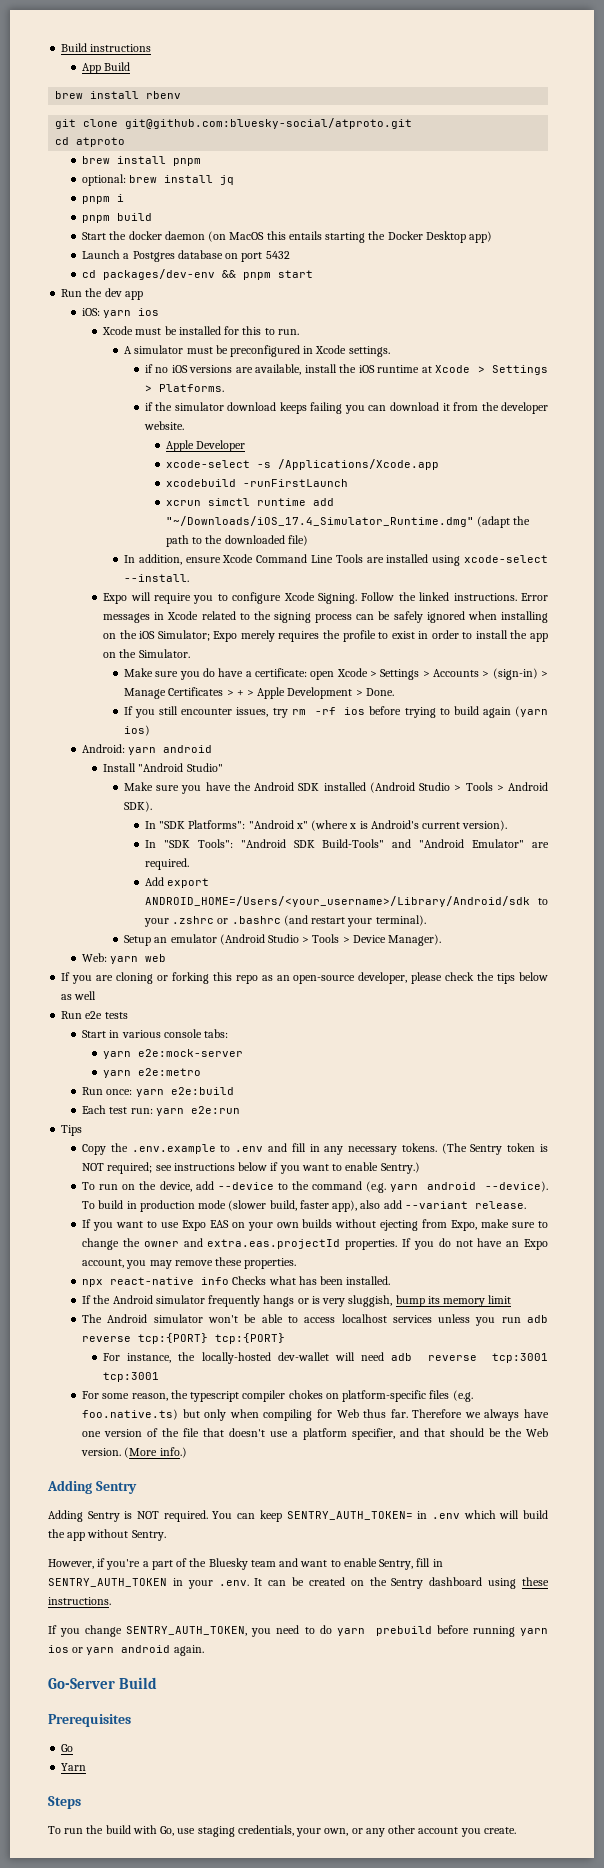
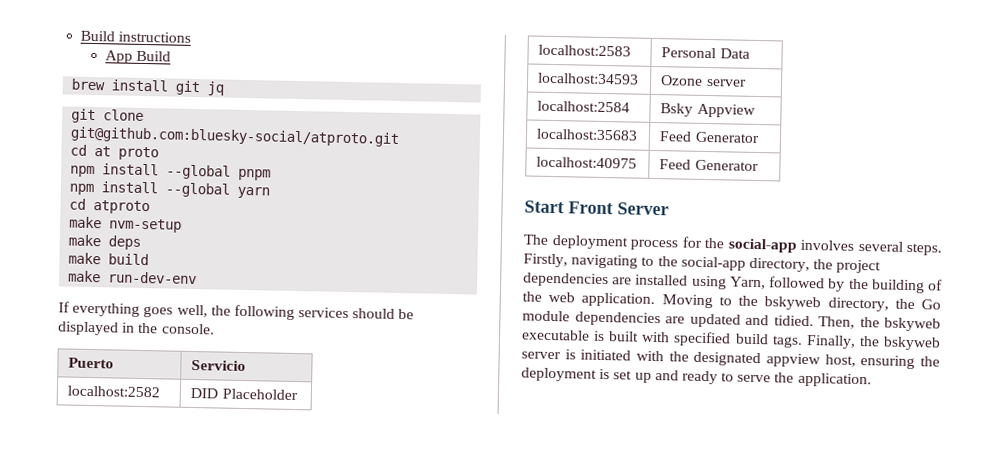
[146,91,182,99] rbenv -> [175,80,225,96] git jq
[76,137,126,147] [82,156,202,166] [82,174,235,186] [82,194,125,204] [82,213,153,223] [82,231,493,243] [82,250,290,262] [82,269,314,280] [61,288,143,300] [82,308,160,318] [102,326,299,335] [124,345,390,357] [144,364,548,375] [144,384,224,392] [144,402,548,414] [143,421,184,430] [165,440,246,452] [165,459,439,470] [165,479,348,487] [165,498,334,506] [165,516,531,528] [165,535,308,547] [124,554,548,566] [124,574,190,582] [103,592,548,604] [103,611,548,623] [103,630,548,642] [103,649,190,658] [124,668,548,680] [124,687,394,699] [124,706,548,718] [124,725,151,736] [82,744,213,755] [103,763,223,772] [124,782,549,794] [124,801,153,812] [144,820,508,831] [144,839,549,848] [144,858,189,870] [144,877,210,888] [144,896,548,907] [143,915,426,927] [124,934,442,946] [82,953,167,964] [61,972,549,984] [61,991,97,1000] [61,1011,128,1019] [82,1029,229,1038] [103,1049,244,1059] [103,1068,202,1078] [82,1087,234,1097] [82,1105,240,1116] [61,1125,83,1136] [82,1143,549,1155] [82,1162,420,1174] [82,1181,548,1193] [82,1200,526,1212] [82,1219,548,1231] [82,1238,548,1250] [82,1257,297,1269] [82,1276,391,1287] [82,1295,512,1307] [82,1314,548,1326] [82,1333,286,1344] [103,1352,548,1364] [103,1372,160,1382] [82,1390,473,1402] [82,1409,550,1421] [82,1428,548,1440] [81,1447,187,1458] [47,1480,137,1494] [48,1510,548,1522] [48,1529,166,1541] [48,1558,443,1570] [48,1577,550,1589] [48,1597,111,1605] [48,1625,548,1637] [48,1645,204,1656] [48,1677,158,1689] [48,1714,131,1727] [61,1744,74,1752] [61,1763,87,1771] [48,1796,81,1809] [48,1825,516,1837] atproto // brew install pnpm // optional: brew install jq // pnpm i // pnpm build // Start the docker daemon (on MacOS this entails starting the Docker Desktop app) // Launch a Postgres database on port 5432 // cd packages/dev-env && pnpm start // Run the dev app // iOS: yarn ios // Xcode must be installed for this to run. // A simulator must be preconfigured in Xcode settings. // if no iOS versions are available, install the iOS runtime at Xcode > Settings > Platforms. // if the simulator download keeps failing you can download it from the developer website. // Apple Developer // xcode-select -s /Applications/Xcode.app // xcodebuild -runFirstLaunch // xcrun simctl runtime add "~/Downloads/iOS_17.4_Simulator_Runtime.dmg" (adapt the path to the downloaded file) // In addition, ensure Xcode Command Line Tools are installed using xcode-select --install. // Expo will require you to configure Xcode Signing. Follow the linked instructions. Error messages in Xcode related to the signing process can be safely ignored when installing on the iOS Simulator; Expo merely requires the profile to exist in order to install the app on the Simulator. // Make sure you do have a certificate: open Xcode > Settings > Accounts > (sign-in) > Manage Certificates > + > Apple Development > Done. // If you still encounter issues, try rm -rf ios before trying to build again (yarn ios) // Android: yarn android // Install "Android Studio" // Make sure you have the Android SDK installed (Android Studio > Tools > Android SDK). // In "SDK Platforms": "Android x" (where x is Android's current version). // In "SDK Tools": "Android SDK Build-Tools" and "Android Emulator" are required. // Add export ANDROID_HOME=/Users/<your_username>/Library/Android/sdk to your .zshrc or .bashrc (and restart your terminal). // Setup an emulator (Android Studio > Tools > Device Manager). // Web: yarn web // If you are cloning or forking this repo as an open-source developer, please check the tips below as well // Run e2e tests // Start in various console tabs: // yarn e2e:mock-server // yarn e2e:metro // Run once: yarn e2e:build // Each test run: yarn e2e:run // Tips // Copy the .env.example to .env and fill in any necessary tokens. (The Sentry token is NOT required; see instructions below if you want to enable Sentry.) // To run on the device, add --device to the command (e.g. yarn android --device). To build in production mode (slower build, faster app), also add --variant release. // If you want to use Expo EAS on your own builds without ejecting from Expo, make sure to change the owner and extra.eas.projectId properties. If you do not have an Expo account, you may remove these properties. // npx react-native info Checks what has been installed. // If the Android simulator frequently hangs or is very sluggish, bump its memory limit // The Android simulator won't be able to access localhost services unless you run adb reverse tcp:{PORT} tcp:{PORT} // For instance, the locally-hosted dev-wallet will need adb reverse tcp:3001 tcp:3001 // For some reason, the typescript compiler chokes on platform-specific files (e.g. foo.native.ts) but only when compiling for Web thus far. Therefore we always have one version of the file that doesn't use a platform specifier, and that should be the Web version. (More info.) // Adding Sentry // Adding Sentry is NOT required. You can keep SENTRY_AUTH_TOKEN= in .env which will build the app without Sentry. // However, if you're a part of the Bluesky team and want to enable Sentry, fill in SENTRY_AUTH_TOKEN in your .env. It can be created on the Sentry dashboard using these instructions. // If you change SENTRY_AUTH_TOKEN, you need to do yarn prebuild before running yarn ios or yarn android again. // Go-Server Build // Prerequisites // Go // Yarn // Steps // To run the build with Go, use staging credentials, your own, or any other account you create. -> [94,146,160,161] [70,163,272,181] [69,181,271,199] [69,198,151,215] [69,216,183,233] [68,234,142,250] [68,252,150,266] [68,270,198,285] [58,301,415,320] [57,321,215,336] [68,357,115,369] [191,359,247,372] [67,385,161,398] [190,387,298,401] [538,44,632,57] [661,47,750,59] [538,72,640,85] [660,75,747,87] [537,100,631,113] [660,103,756,118] [536,128,639,141] [659,131,760,144] [536,156,638,169] [659,159,759,172] [524,200,669,216] [523,234,942,256] [523,253,882,274] [523,272,943,294] [522,291,941,312] [522,310,941,332] [521,329,941,351] [521,349,940,370] [521,367,872,388] at proto // npm install --global pnpm // npm install --global yarn // cd atproto // make nvm-setup // make deps // make build // make run-dev-env // If everything goes well, the following services should be displayed in the console. // Puerto | Servicio // localhost:2582 | DID Placeholder // localhost:2583 | Personal Data // localhost:34593 | Ozone server // localhost:2584 | Bsky Appview // localhost:35683 | Feed Generator // localhost:40975 | Feed Generator // Start Front Server // The deployment process for the social-app involves several steps. Firstly, navigating to the social-app directory, the project dependencies are installed using Yarn, followed by the building of the web application. Moving to the bskyweb directory, the Go module dependencies are updated and tidied. Then, the bskyweb executable is built with specified build tags. Finally, the bskyweb server is initiated with the designated appview host, ensuring the deployment is set up and ready to serve the application.

